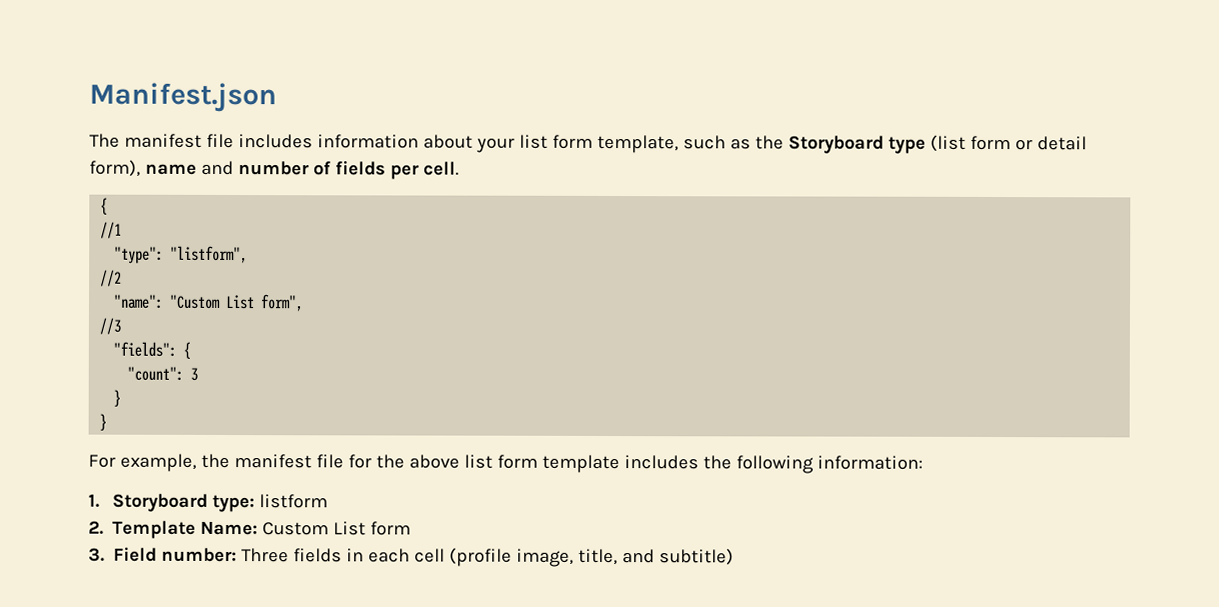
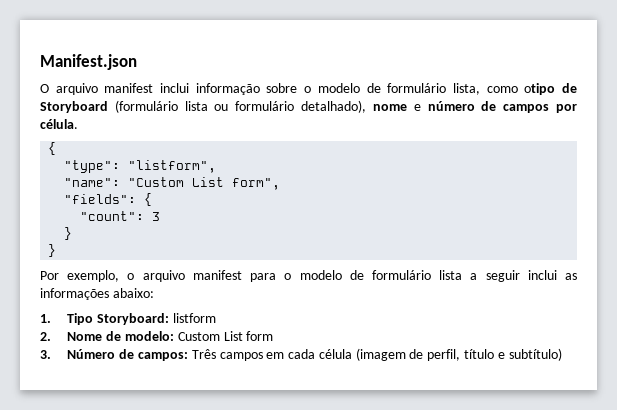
[89,133,1087,154] [89,159,459,180] [100,197,109,215] [100,221,123,239] The manifest file includes information about your list form template, such as the Storyboard type (list form or detail form), name and number of fields per cell. // { // //1 -> [40,83,577,95] [40,100,577,113] [40,119,78,129] [48,142,57,155] O arquivo manifest inclui informação sobre o modelo de formulário lista, como otipo de Storyboard (formulário lista ou formulário detalhado), nome e número de campos por célula. // {
[100,269,123,287] // //2 -> (217, 166) none
[99,317,122,335] // //3 -> (281, 184) none
[88,453,923,474] For example, the manifest file for the above list form template includes the following information: -> [40,270,577,282] [40,288,154,300] Por exemplo, o arquivo manifest para o modelo de formulário lista a seguir inclui as informações abaixo:
[111,493,255,513] Storyboard type: -> [67,313,170,325] Tipo Storyboard:
[112,520,259,539] Template Name: -> [67,331,174,341] Nome de modelo:
[113,546,735,567] Field number: Three fields in each cell (profile image, title, and subtitle) -> [67,348,562,361] Número de campos: Três campos em cada célula (imagem de perfil, título e subtítulo)

